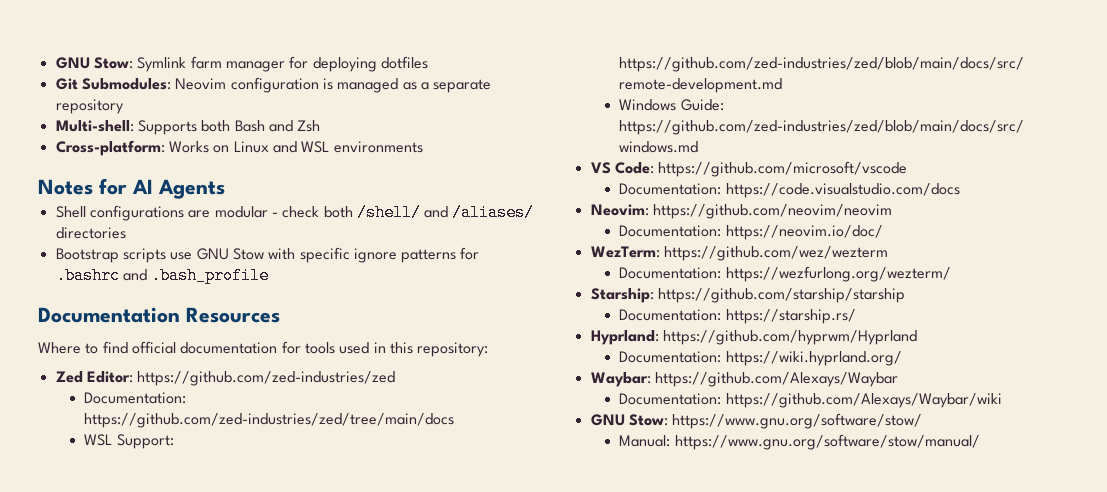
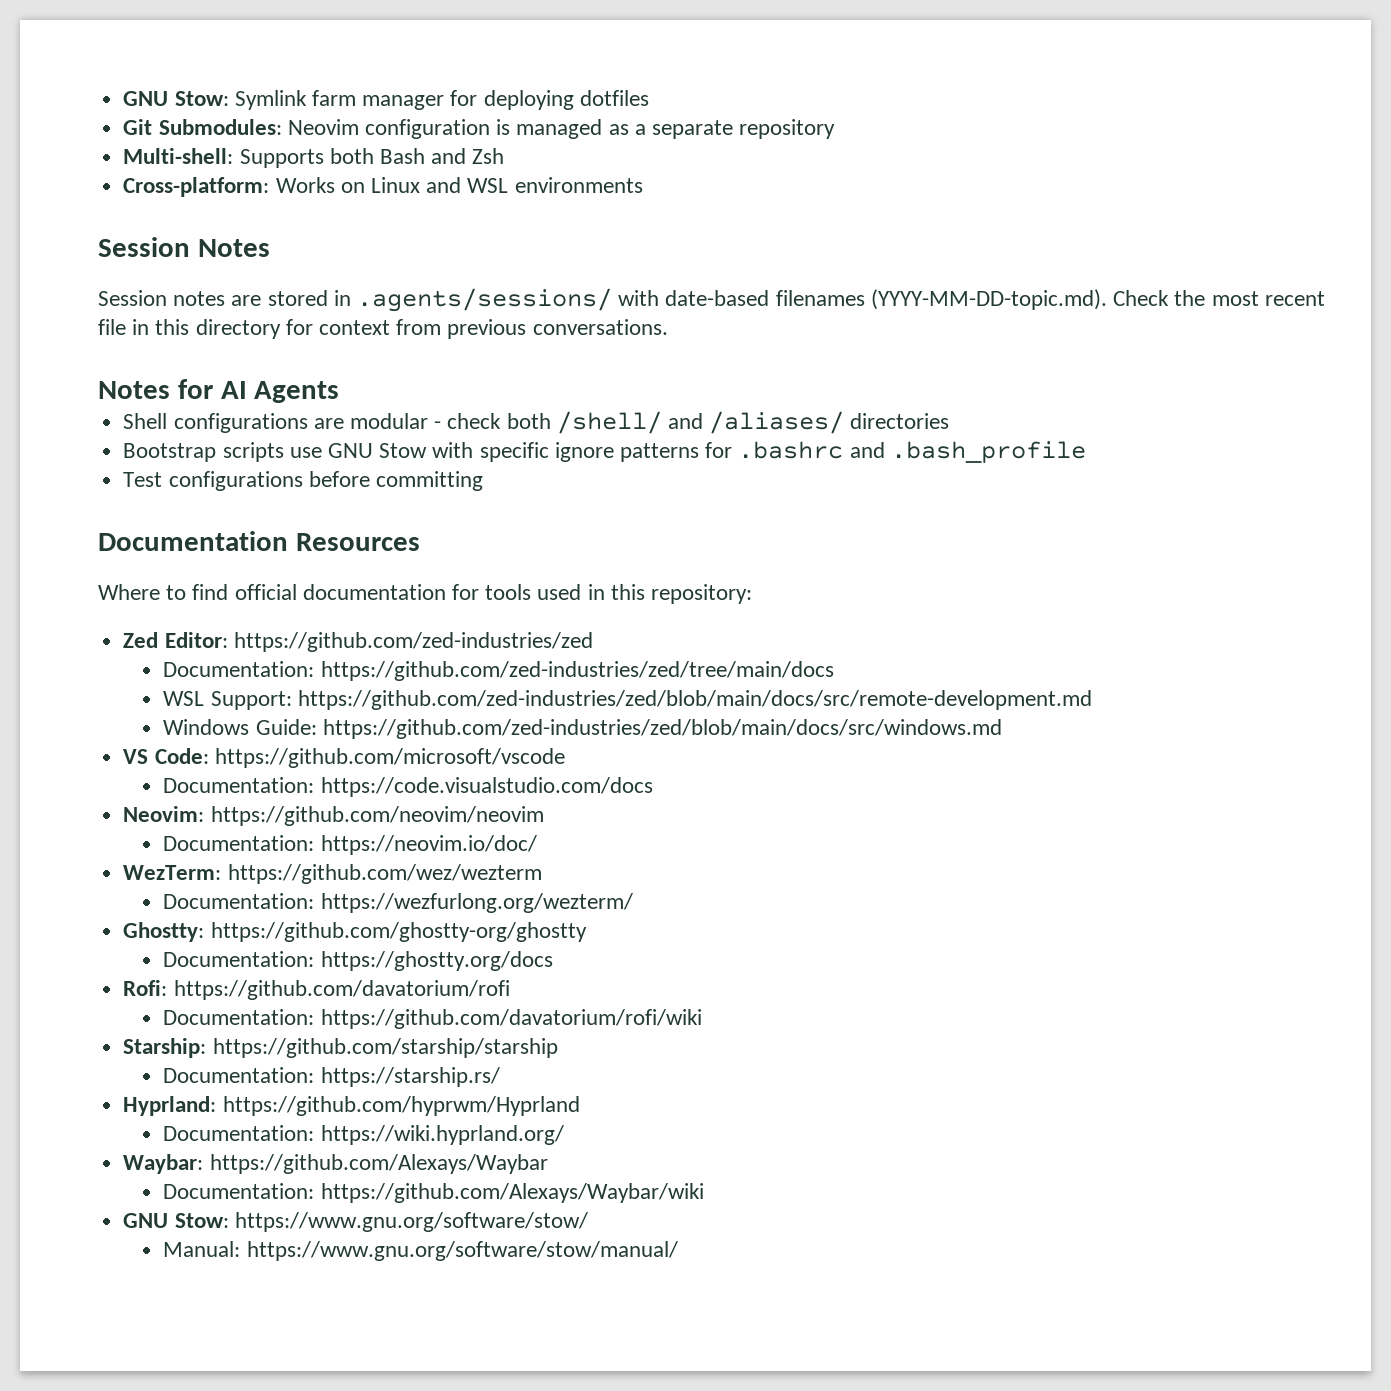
(423, 147) none -> [98,237,270,257] [98,288,1325,312] [98,319,668,339] // Session Notes // Session notes are stored in .agents/sessions/ with date-based filenames (YYYY-MM-DD-topic.md). Check the most recent file in this directory for context from previous conversations.
(270, 275) none -> [123,471,483,491] // Test configurations before committing
(951, 274) none -> [123,922,587,942] [163,951,553,971] [123,980,510,1000] [163,1009,702,1029] // Ghostty: https://github.com/ghostty-org/ghostty // Documentation: https://ghostty.org/docs // Rofi: https://github.com/davatorium/rofi // Documentation: https://github.com/davatorium/rofi/wiki

